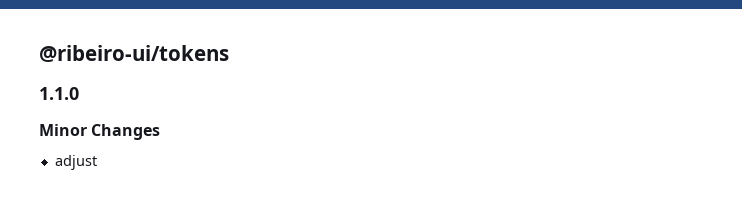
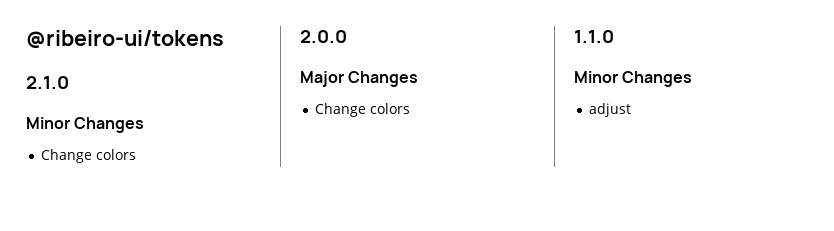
(229, 53) none -> [26,76,69,89] [26,117,145,133] [41,149,137,163] [300,30,347,43] [300,71,419,87] [315,103,411,117] // 2.1.0 // Minor Changes // Change colors // 2.0.0 // Major Changes // Change colors

